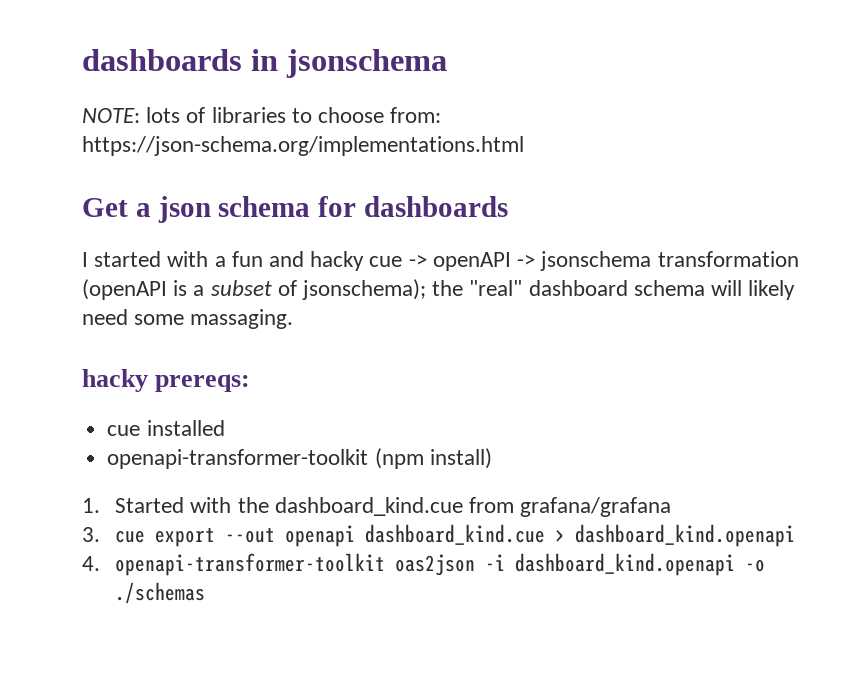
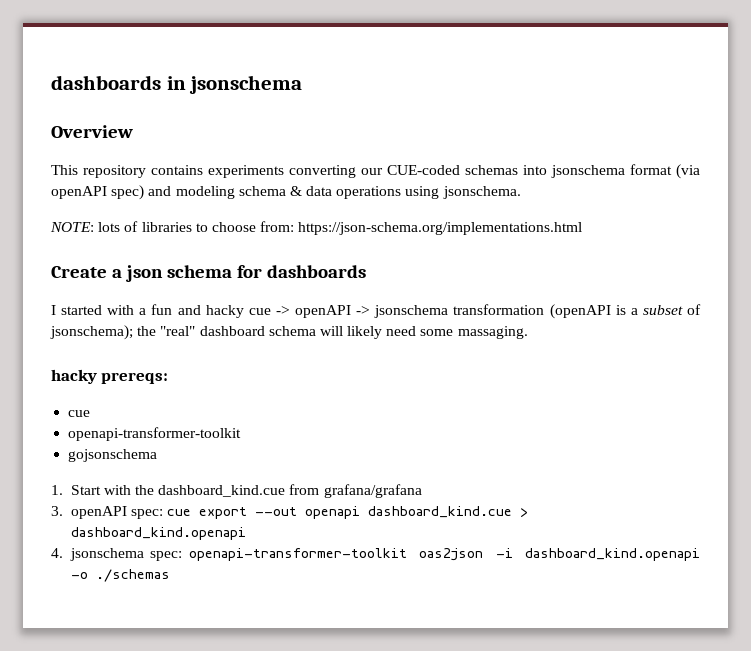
(447, 63) none -> [51,125,133,138] [51,164,700,179] [51,185,521,200] // Overview // This repository contains experiments converting our CUE-coded schemas into jsonschema format (via openAPI spec) and modeling schema & data operations using jsonschema.
[82,198,128,217] Get -> [51,266,107,278] Create
[146,420,225,436] [107,448,492,469] installed // openapi-transformer-toolkit (npm install) -> [68,427,242,441] [68,449,158,462] // openapi-transformer-toolkit // gojsonschema
[115,497,185,513] Started -> [70,485,101,495] Start
(100, 534) none -> [70,506,163,519] openAPI spec:
(100, 563) none -> [69,548,183,561] jsonschema spec:

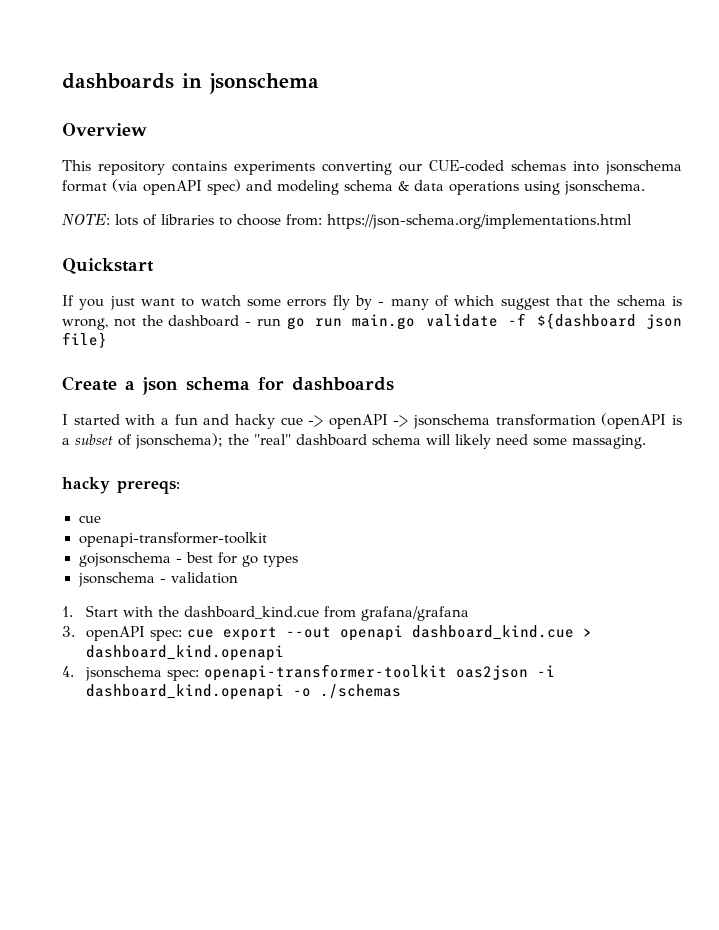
(583, 228) none -> [62,258,154,274] [62,295,682,310] [62,313,682,330] [62,332,107,348] // Quickstart // If you just want to watch some errors fly by - many of which suggest that the schema is wrong, not the dashboard - run go run main.go validate -f ${dashboard json file}
(158, 455) none -> [175,552,298,567] [77,572,238,587] - best for go types // jsonschema - validation

